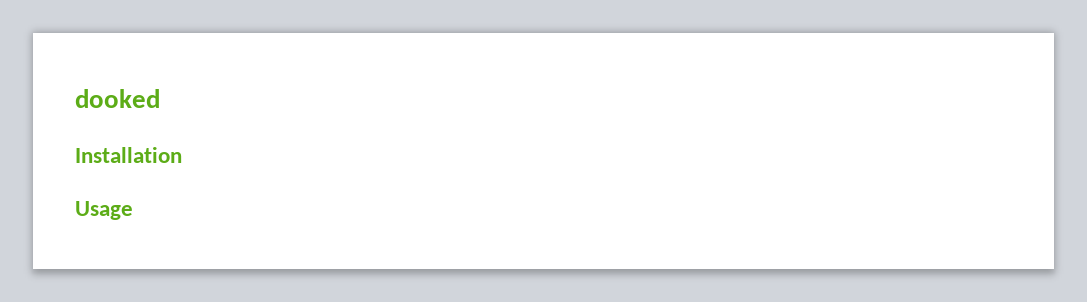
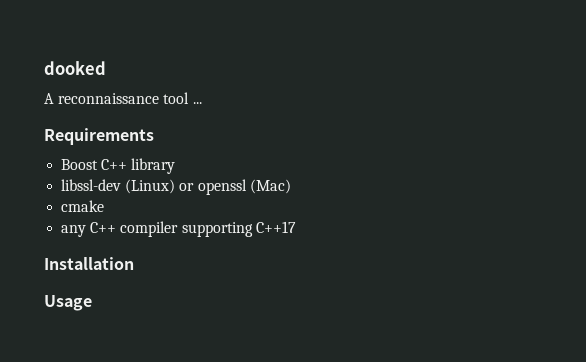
(160, 98) none -> [44,92,202,104] [44,128,154,145] [61,158,176,174] [61,179,291,195] [61,200,105,212] [61,221,296,237] // A reconnaissance tool ... // Requirements // Boost C++ library // libssl-dev (Linux) or openssl (Mac) // cmake // any C++ compiler supporting C++17

